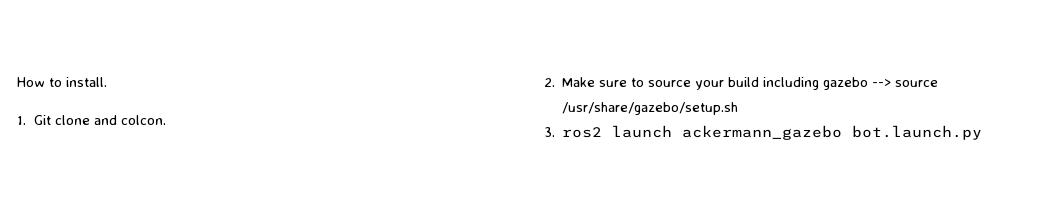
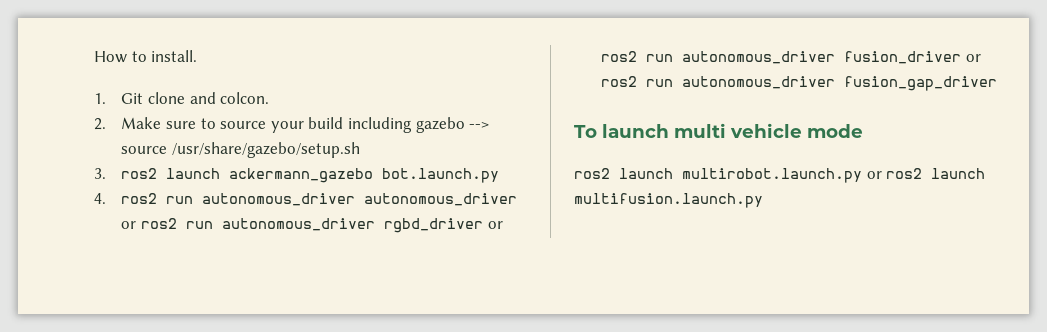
(983, 132) none -> [94,193,518,206] [121,218,503,233] [601,51,982,64] [601,76,998,91] [574,123,863,138] [574,168,986,183] [574,193,763,208] // 4. ros2 run autonomous_driver autonomous_driver or ros2 run autonomous_driver rgbd_driver or ros2 run autonomous_driver fusion_driver or ros2 run autonomous_driver fusion_gap_driver // To launch multi vehicle mode // ros2 launch multirobot.launch.py or ros2 launch multifusion.launch.py

